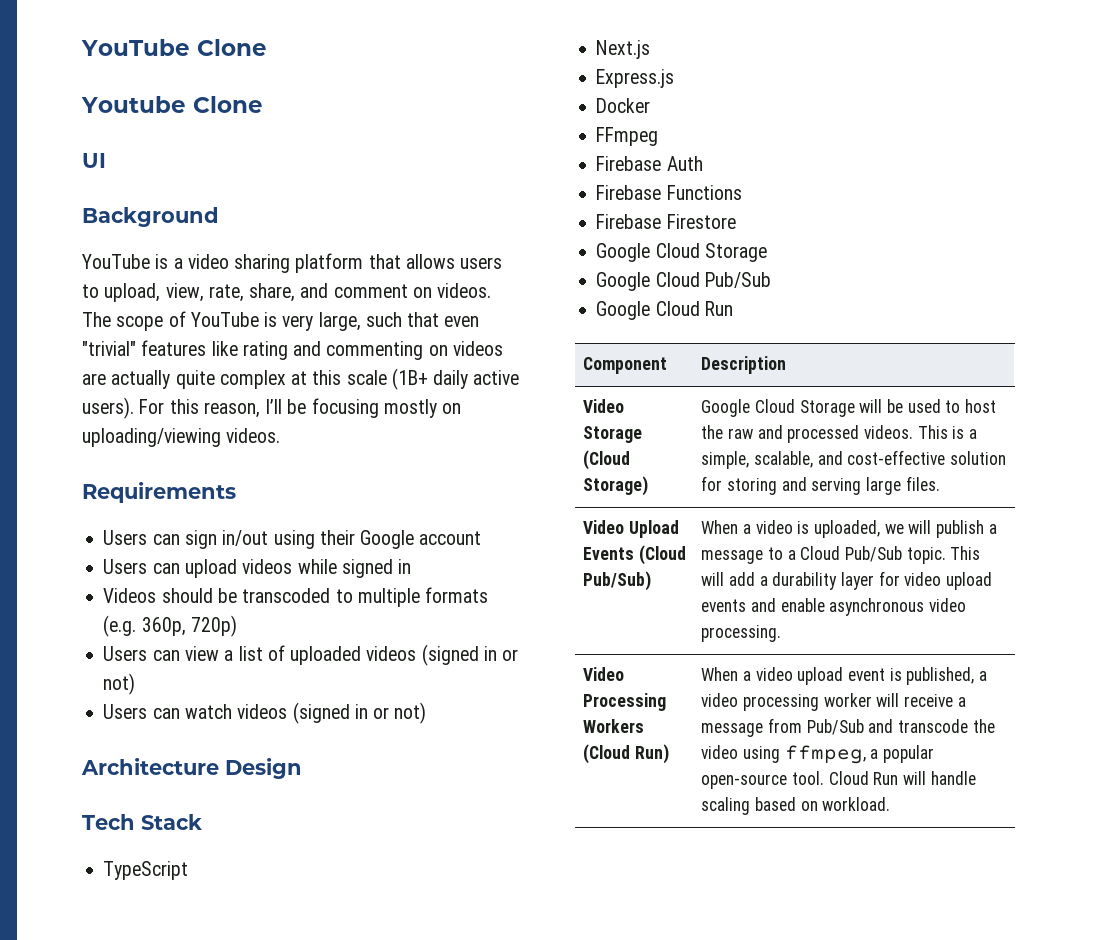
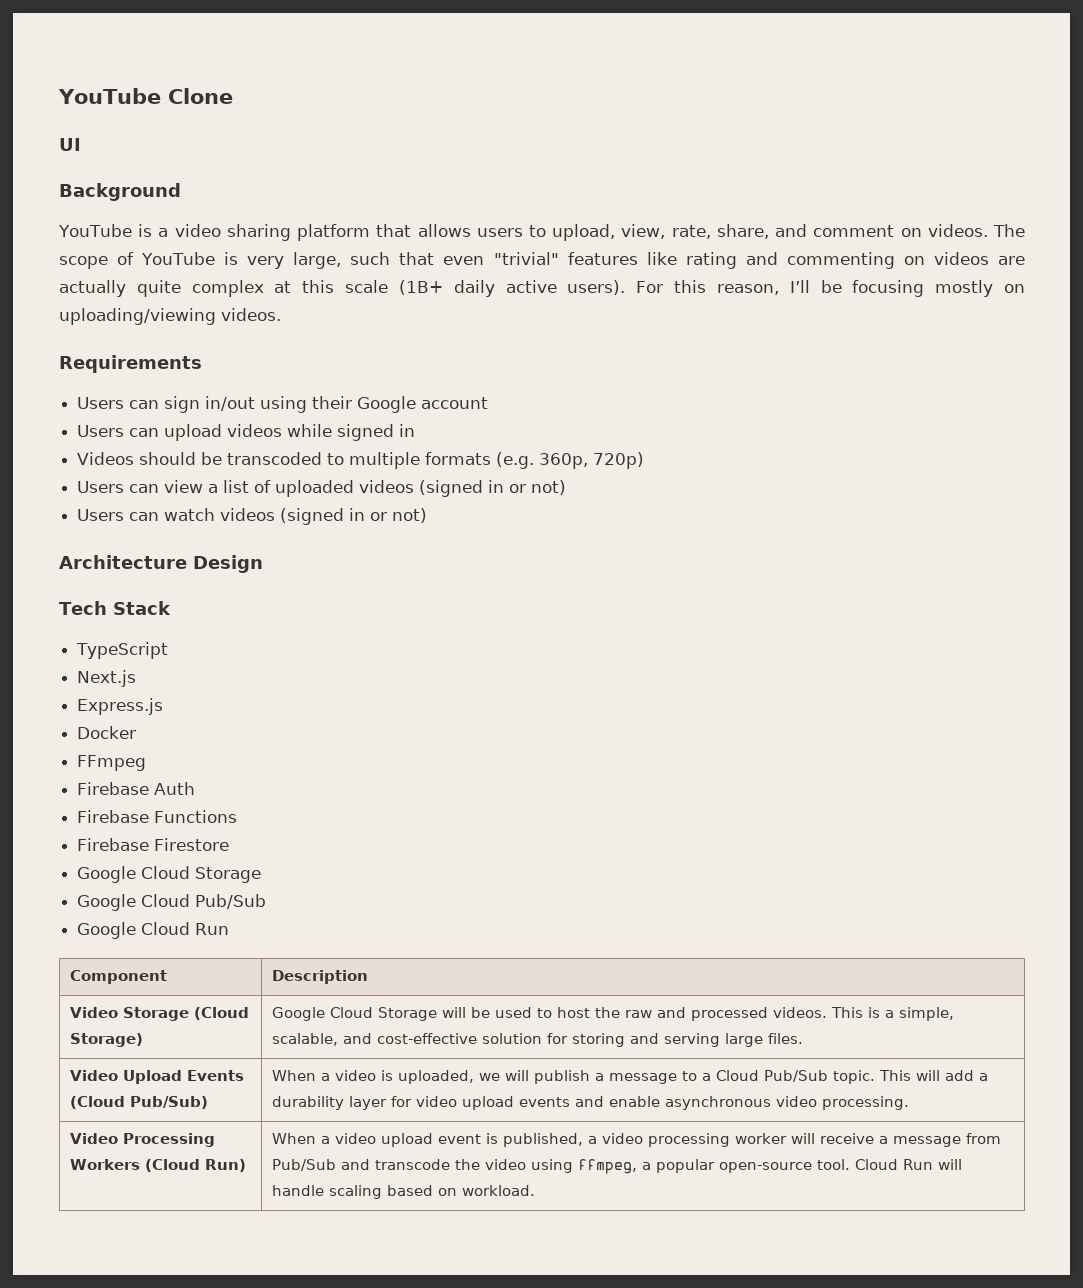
[81,96,263,113] // Youtube Clone -> (233, 96) none

